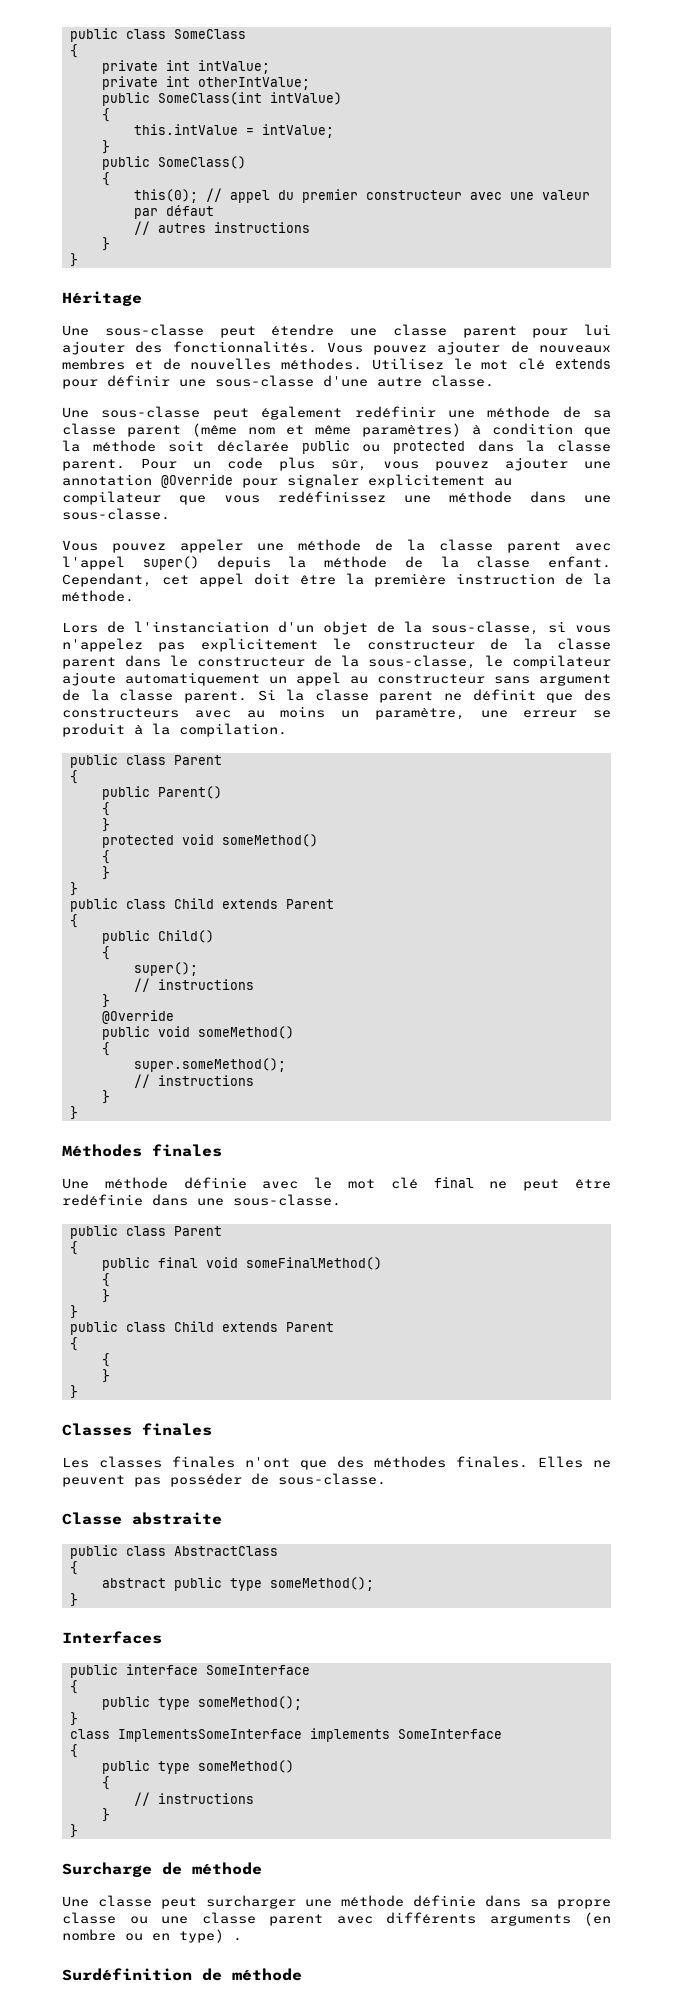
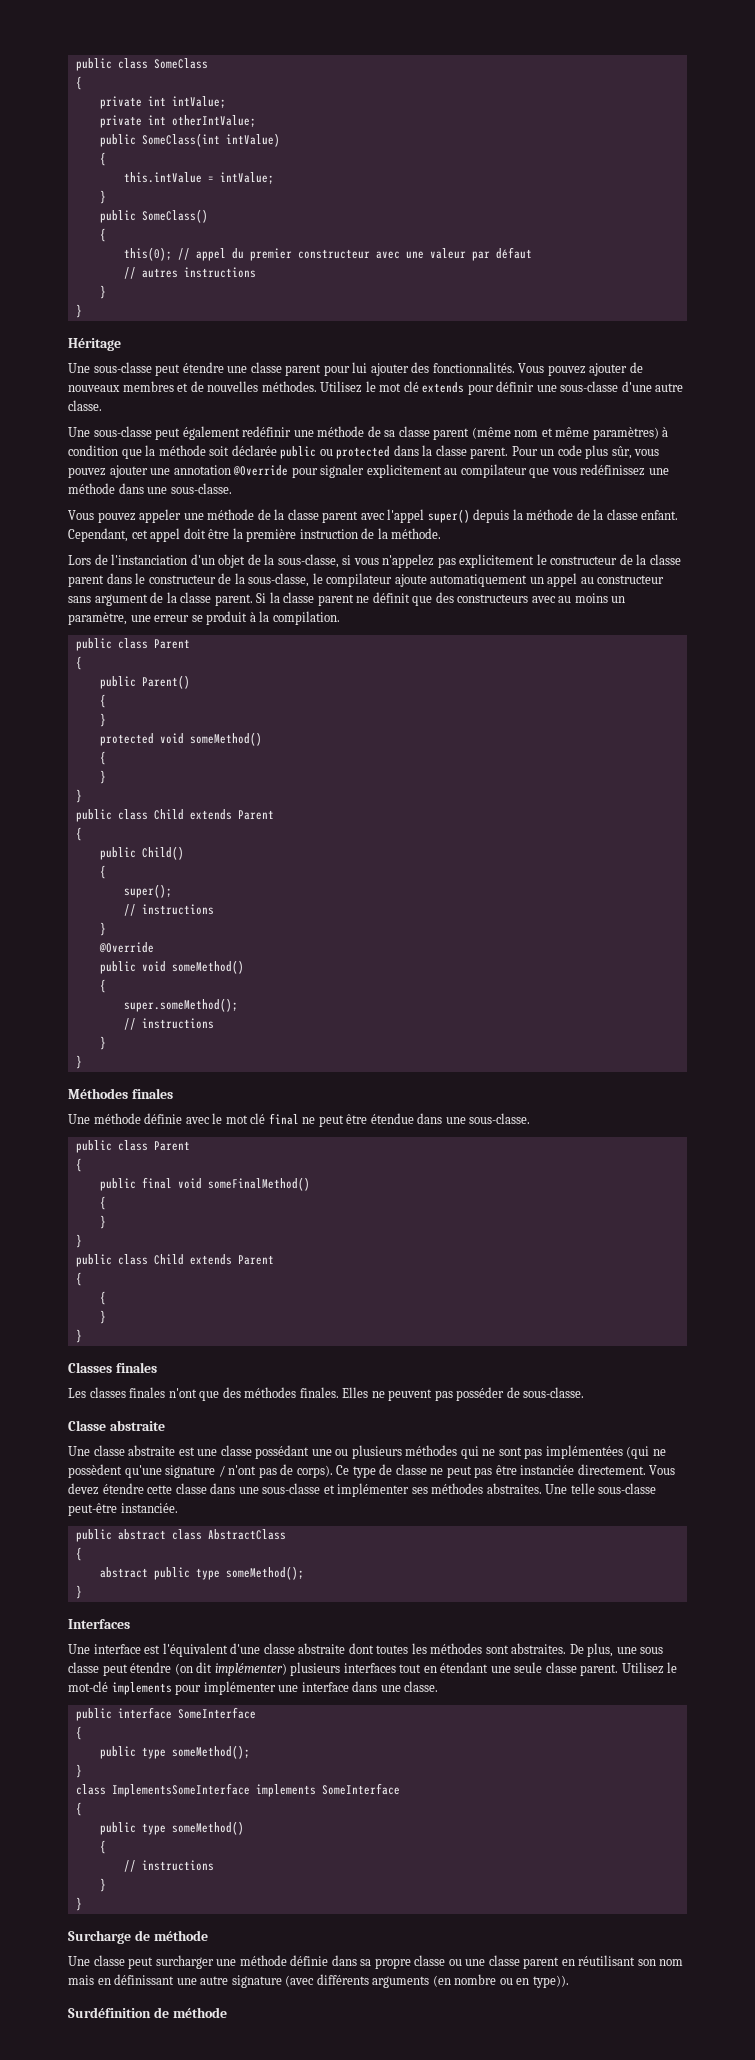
[62,1194,143,1206] redéfinie -> [370,1113,414,1124] étendue
[69,1545,118,1559] // public -> [68,1445,666,1459] [68,1464,676,1478] [68,1483,657,1497] [68,1503,178,1516] [75,1529,166,1542] // Une classe abstraite est une classe possédant une ou plusieurs méthodes qui ne sont pas implémentées (qui ne possèdent qu'une signature / n'ont pas de corps). Ce type de classe ne peut pas être instanciée directement. Vous devez étendre cette classe dans une sous-classe et implémenter ses méthodes abstraites. Une telle sous-classe peut-être instanciée. // public abstract
(162, 1637) none -> [68,1643,664,1657] [68,1662,678,1676] [68,1681,439,1695] // Une interface est l'équivalent d'une classe abstraite dont toutes les méthodes sont abstraites. De plus, une sous classe peut étendre (on dit implémenter) plusieurs interfaces tout en étendant une seule classe parent. Utilisez le mot-clé implements pour implémenter une interface dans une classe.
[336,1916,373,1924] avec -> [561,1955,684,1966] [68,1974,315,1988] en réutilisant son nom mais en définissant une autre signature (avec
[179,1929,242,1943] type) . -> [532,1975,569,1988] type)).

